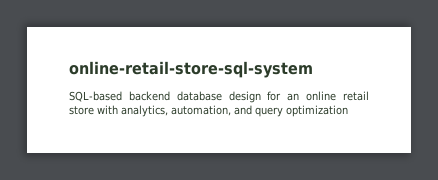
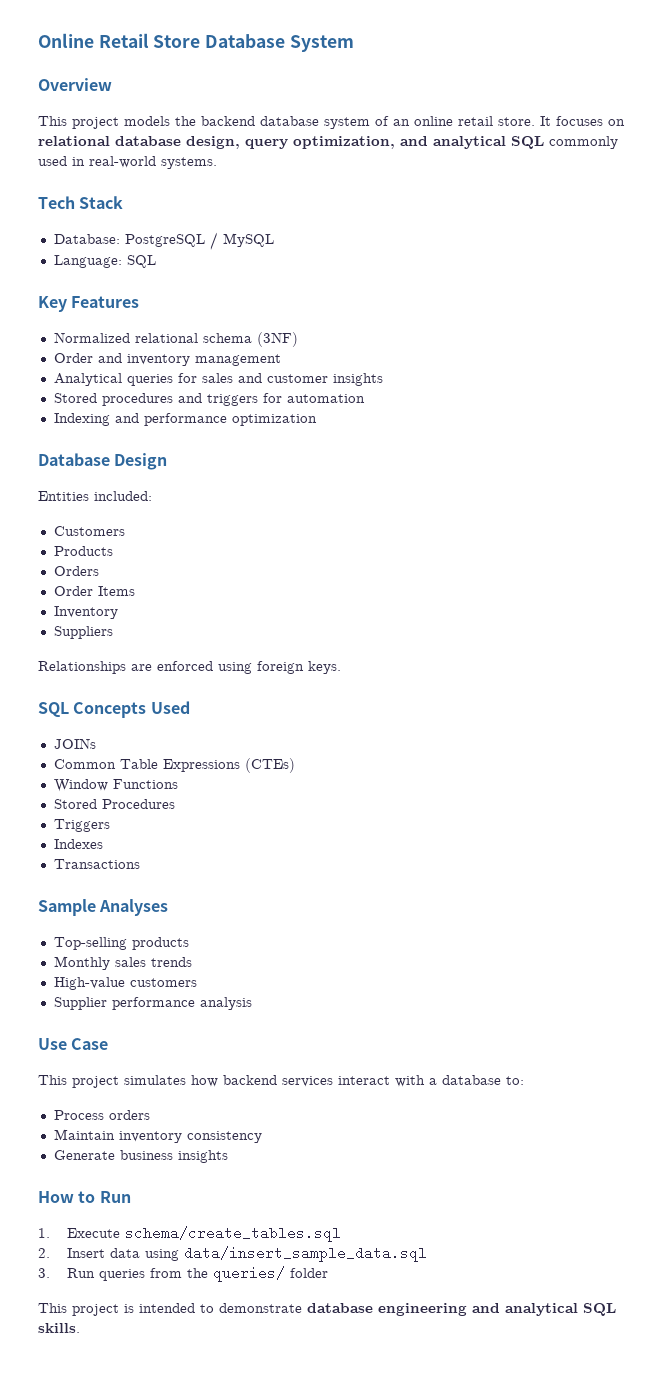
[69,61,313,78] [69,91,369,103] [69,105,348,117] online-retail-store-sql-system // SQL-based backend database design for an online retail store with analytics, automation, and query optimization -> [38,33,354,52] [38,78,112,91] [38,116,625,129] [38,136,618,149] [38,156,217,169] [38,196,124,209] [53,232,274,250] [53,255,156,268] [38,296,140,312] [53,332,298,347] [53,353,281,366] [53,373,383,386] [53,393,365,406] [53,413,317,426] [38,453,168,470] [38,491,152,501] [53,526,125,536] [53,546,113,556] [53,566,99,576] [53,586,135,596] [53,606,118,619] [53,626,113,639] [38,661,341,674] [38,701,190,718] [53,738,96,749] [53,758,295,773] [53,779,178,792] [53,799,175,809] [53,819,110,832] [53,839,103,849] [53,859,140,869] [38,899,169,916] [53,937,189,950] [53,956,192,970] [53,977,197,990] [53,997,252,1010] [38,1038,109,1050] [38,1075,524,1088] [53,1110,150,1120] [53,1129,262,1143] [53,1150,228,1163] [38,1191,131,1203] [38,1226,341,1242] [38,1246,427,1262] [38,1266,328,1282] [38,1303,616,1316] [38,1323,80,1333] Online Retail Store Database System // Overview // This project models the backend database system of an online retail store. It focuses on relational database design, query optimization, and analytical SQL commonly used in real-world systems. // Tech Stack // Database: PostgreSQL / MySQL // Language: SQL // Key Features // Normalized relational schema (3NF) // Order and inventory management // Analytical queries for sales and customer insights // Stored procedures and triggers for automation // Indexing and performance optimization // Database Design // Entities included: // Customers // Products // Orders // Order Items // Inventory // Suppliers // Relationships are enforced using foreign keys. // SQL Concepts Used // JOINs // Common Table Expressions (CTEs) // Window Functions // Stored Procedures // Triggers // Indexes // Transactions // Sample Analyses // Top-selling products // Monthly sales trends // High-value customers // Supplier performance analysis // Use Case // This project simulates how backend services interact with a database to: // Process orders // Maintain inventory consistency // Generate business insights // How to Run // 1. Execute schema/create_tables.sql // 2. Insert data using data/insert_sample_data.sql // 3. Run queries from the queries/ folder // This project is intended to demonstrate database engineering and analytical SQL skills.

